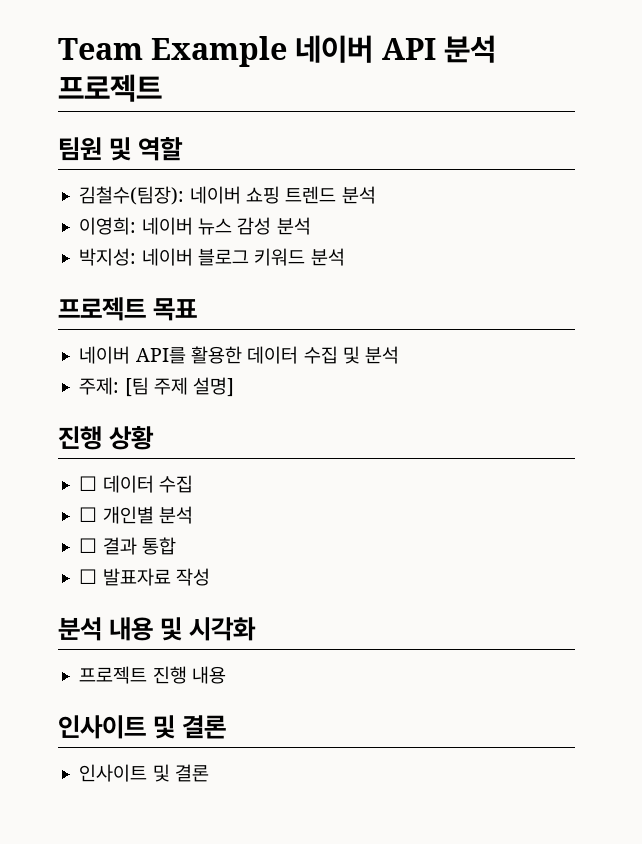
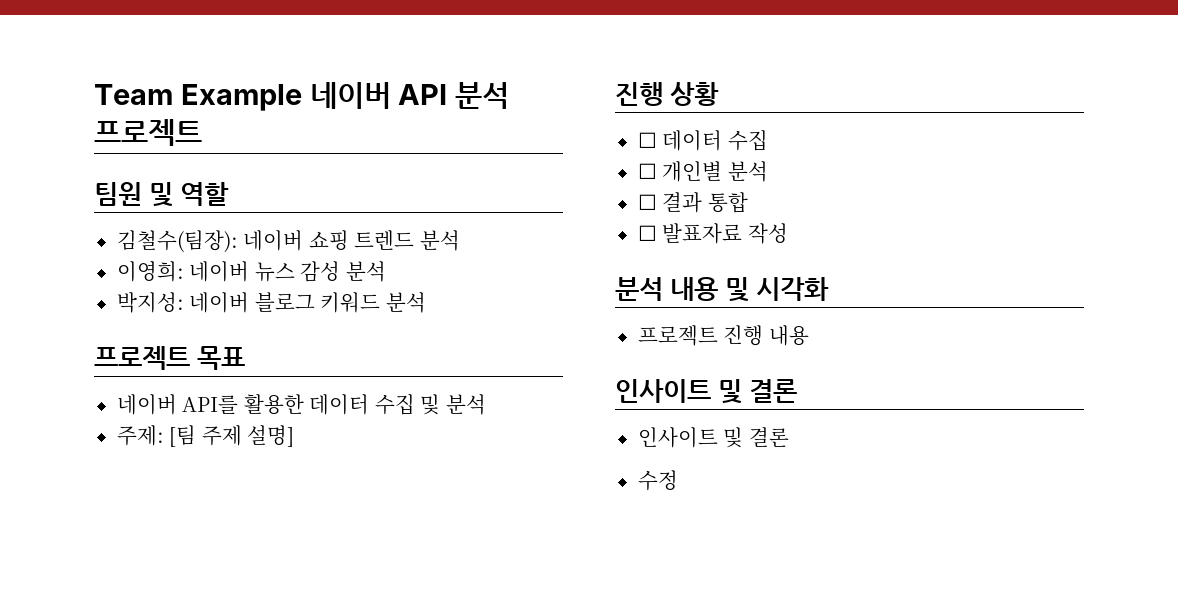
(209, 773) none -> [637,470,678,491] // 수정

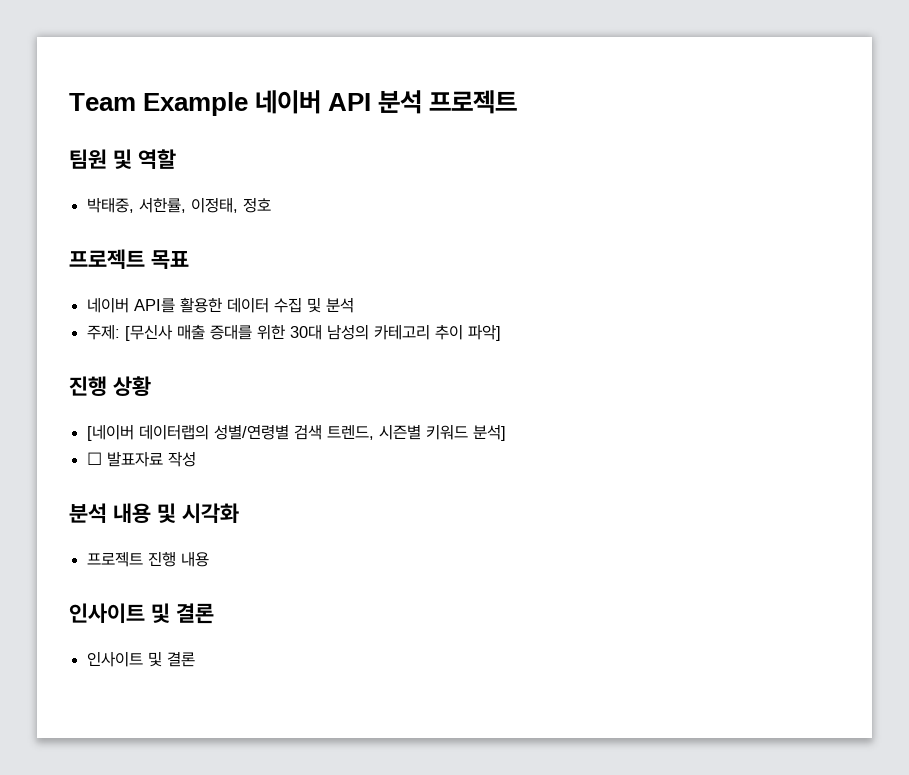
[116,230,460,253] [116,261,386,282] [116,292,426,313] 김철수(팀장): 네이버 쇼핑 트렌드 분석 // 이영희: 네이버 뉴스 감성 분석 // 박지성: 네이버 블로그 키워드 분석 -> [87,197,272,213] 박태중, 서한률, 이정태, 정호
[169,425,295,447] [615,82,719,106] [637,130,768,151] [637,161,768,182] [637,192,748,213] [팀 주제 설명] // 진행 상황 // ☐ 데이터 수집 // ☐ 개인별 분석 // ☐ 결과 통합 -> [125,324,502,341] [69,376,151,396] [87,424,507,441] [무신사 매출 증대를 위한 30대 남성의 카테고리 추이 파악] // 진행 상황 // [네이버 데이터랩의 성별/연령별 검색 트렌드, 시즌별 키워드 분석]
[637,470,678,491] // 수정 -> (196, 659) none

